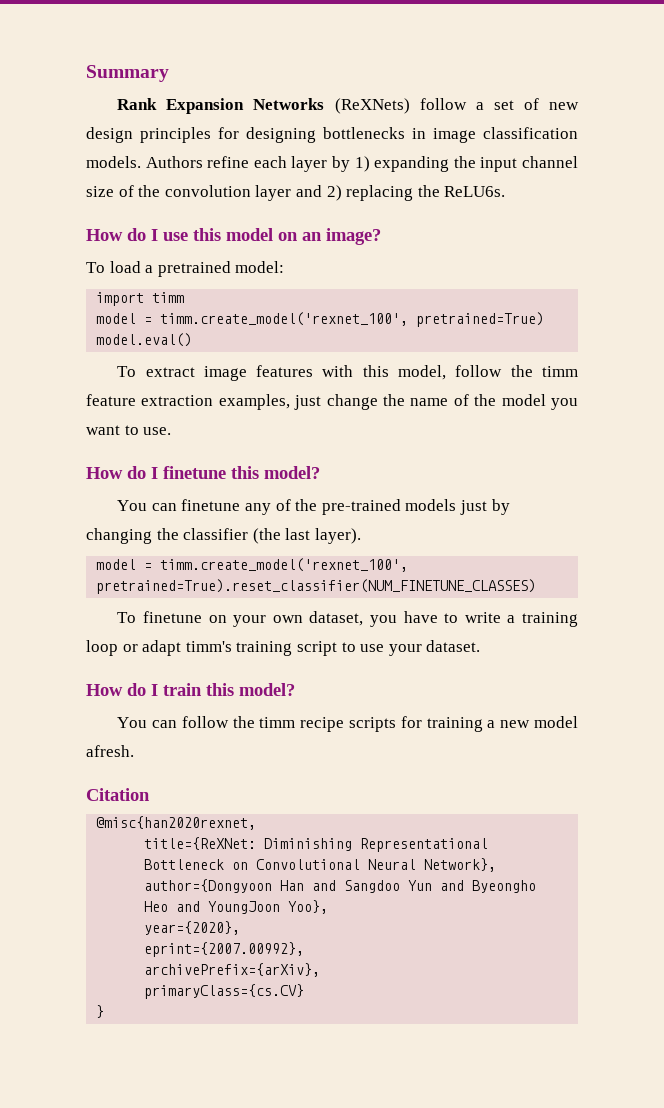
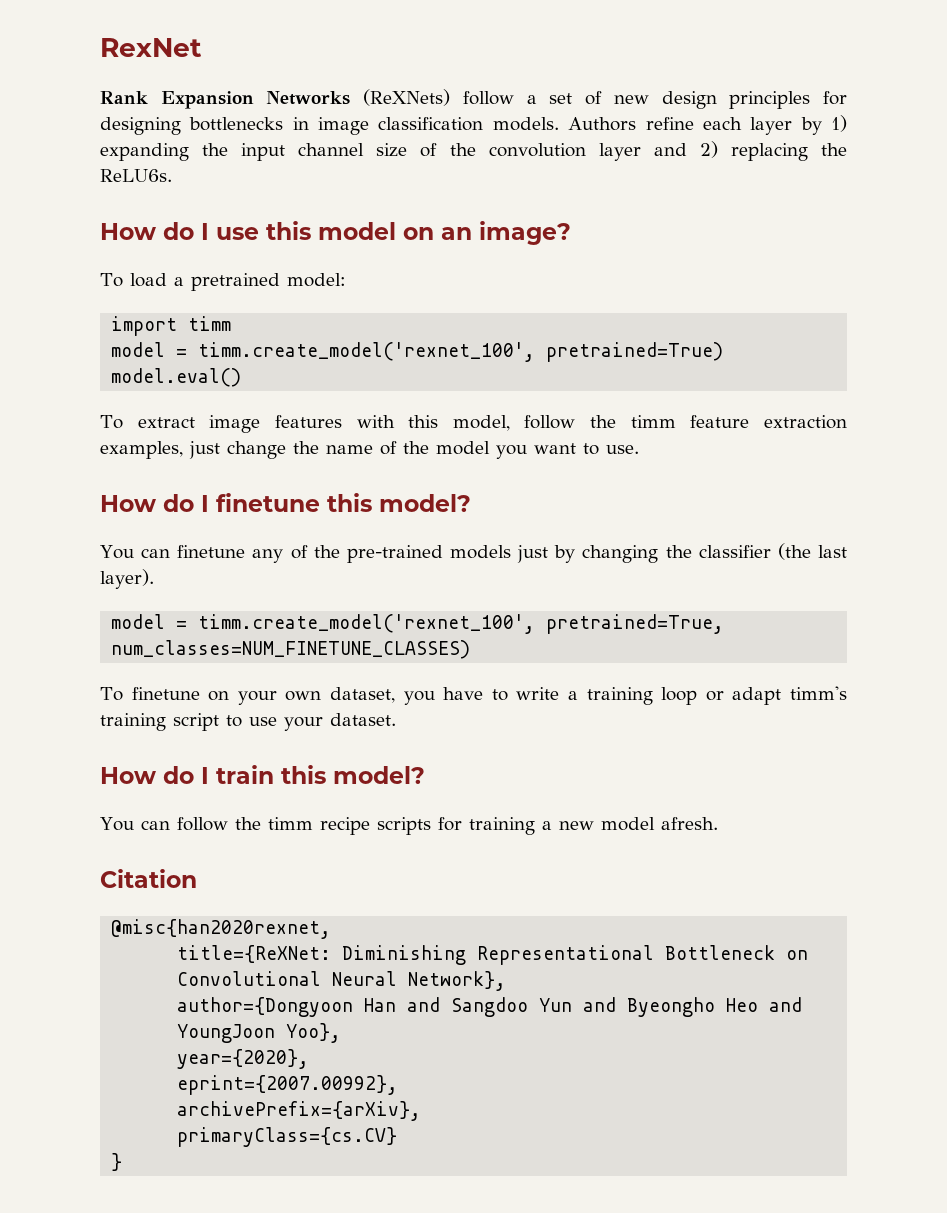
[86,65,169,82] Summary -> [100,38,202,57] RexNet
[96,579,537,594] pretrained=True).reset_classifier(NUM_FINETUNE_CLASSES) -> [546,614,725,634] [111,640,471,659] pretrained=True, num_classes=NUM_FINETUNE_CLASSES)

